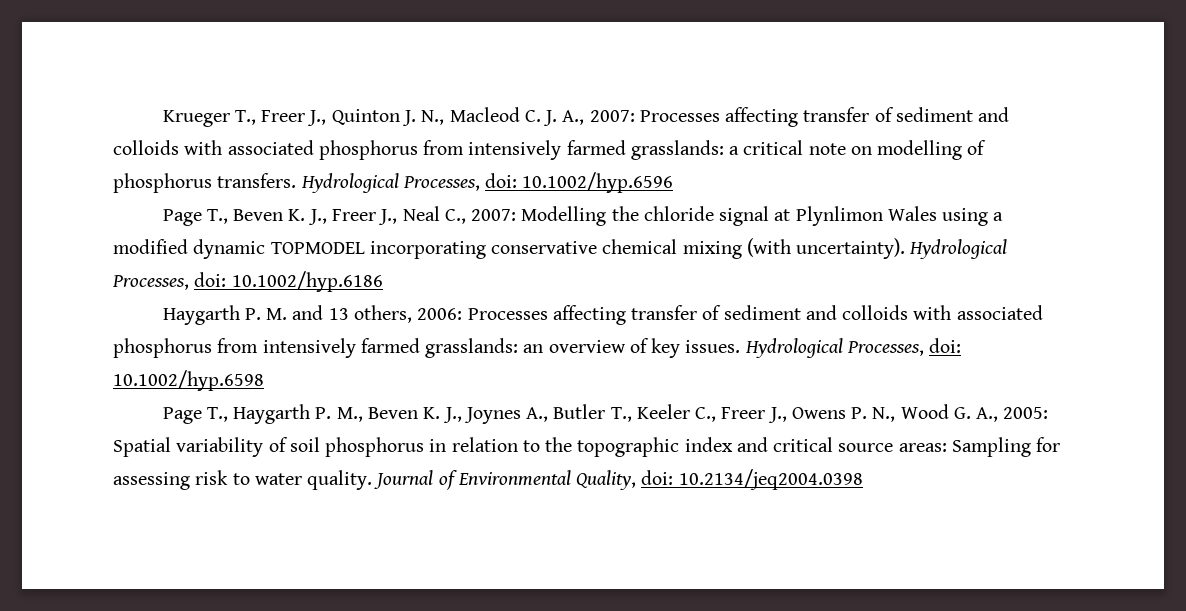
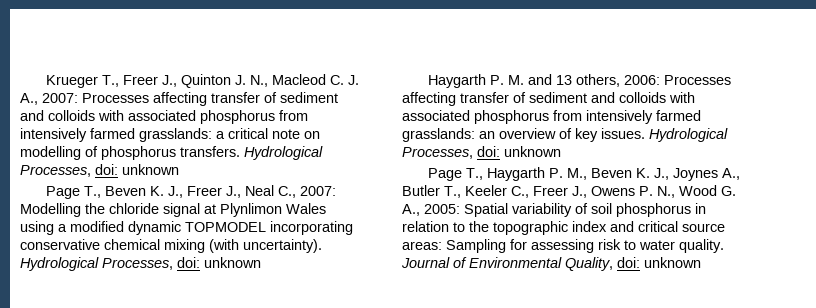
[522,172,674,193] 10.1002/hyp.6596 -> [122,164,179,175] unknown
[231,271,383,292] 10.1002/hyp.6186 -> [204,257,261,268] unknown
[113,370,264,391] 10.1002/hyp.6598 -> [504,146,561,157] unknown
[678,469,863,490] 10.2134/jeq2004.0398 -> [644,257,701,268] unknown

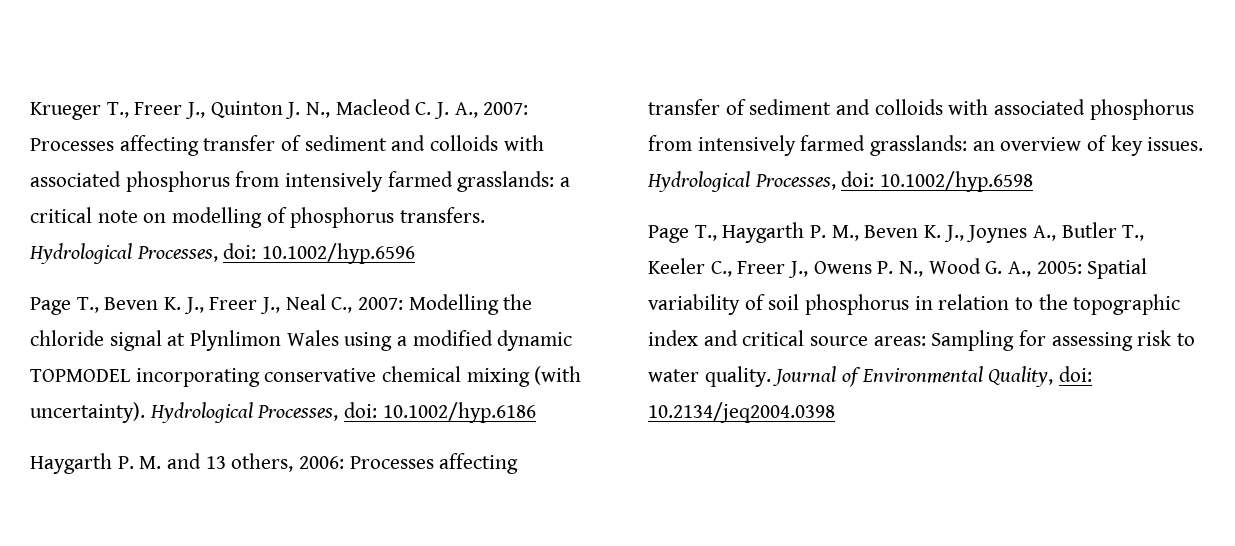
[122,164,179,175] unknown -> [262,243,416,264] 10.1002/hyp.6596
[204,257,261,268] unknown -> [382,402,536,423] 10.1002/hyp.6186
[504,146,561,157] unknown -> [880,171,1034,192] 10.1002/hyp.6598
[644,257,701,268] unknown -> [648,402,835,423] 10.2134/jeq2004.0398

